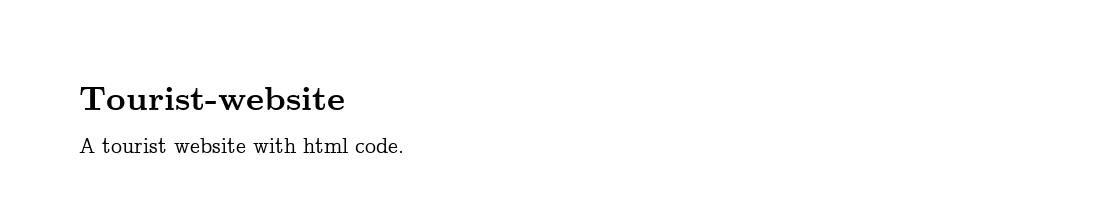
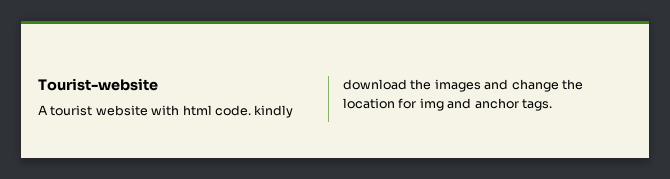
(404, 145) none -> [254,105,294,118] [343,79,583,92] [343,98,552,111] kindly download the images and change the location for img and anchor tags.

